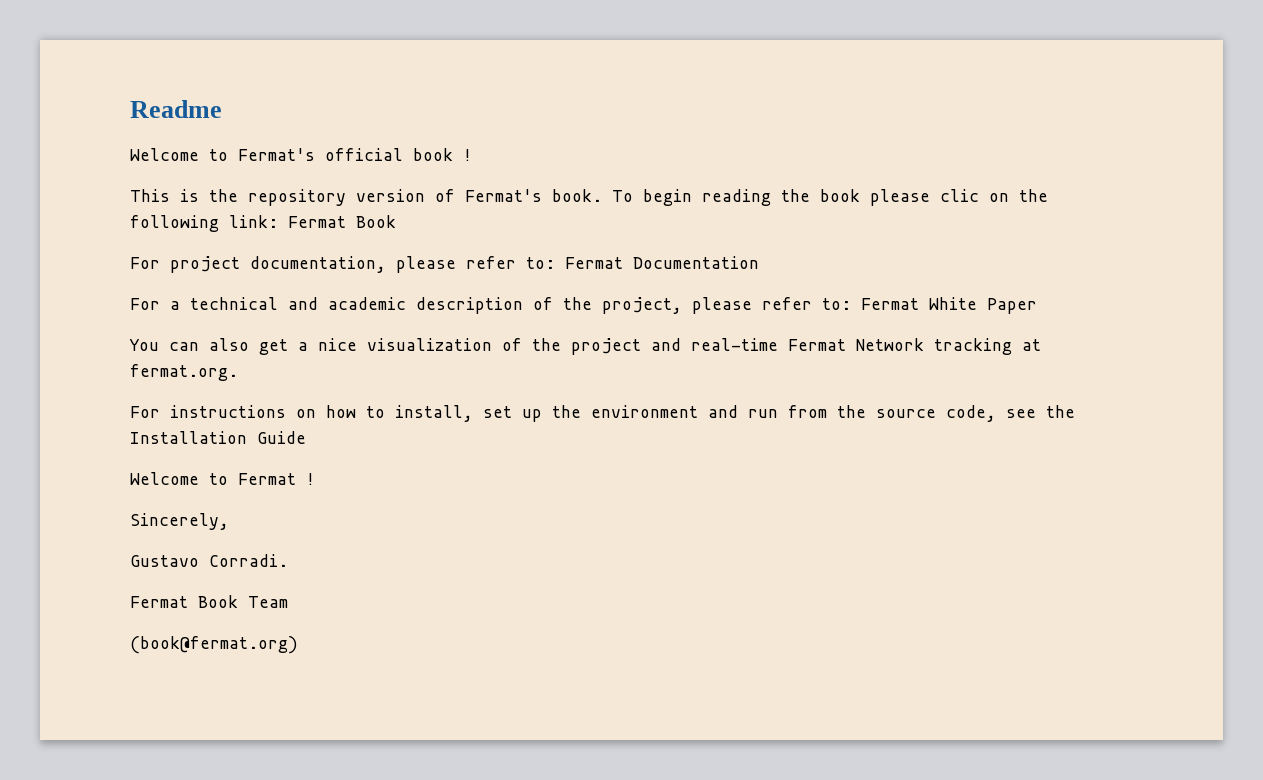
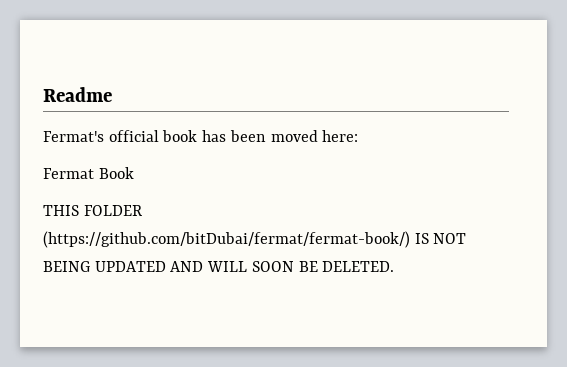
[130,148,228,161] Welcome to -> (112, 94) none
[463,149,472,161] [130,189,1048,206] [130,215,396,232] [130,256,759,273] [130,297,1037,314] [129,338,1041,355] [130,364,238,381] [130,405,1075,422] [130,431,306,444] [130,472,315,485] [130,513,229,530] [130,554,288,567] [130,595,288,608] [130,636,298,654] ! // This is the repository version of Fermat's book. To begin reading the book please clic on the following link: Fermat Book // For project documentation, please refer to: Fermat Documentation // For a technical and academic description of the project, please refer to: Fermat White Paper // You can also get a nice visualization of the project and real-time Fermat Network tracking at fermat.org. // For instructions on how to install, set up the environment and run from the source code, see the Installation Guide // Welcome to Fermat ! // Sincerely, // Gustavo Corradi. // Fermat Book Team // (book@fermat.org) -> [202,130,359,142] [43,167,134,179] [43,205,142,216] [43,231,467,248] [43,261,395,272] has been moved here: // Fermat Book // THIS FOLDER (https://github.com/bitDubai/fermat/fermat-book/) IS NOT BEING UPDATED AND WILL SOON BE DELETED.

